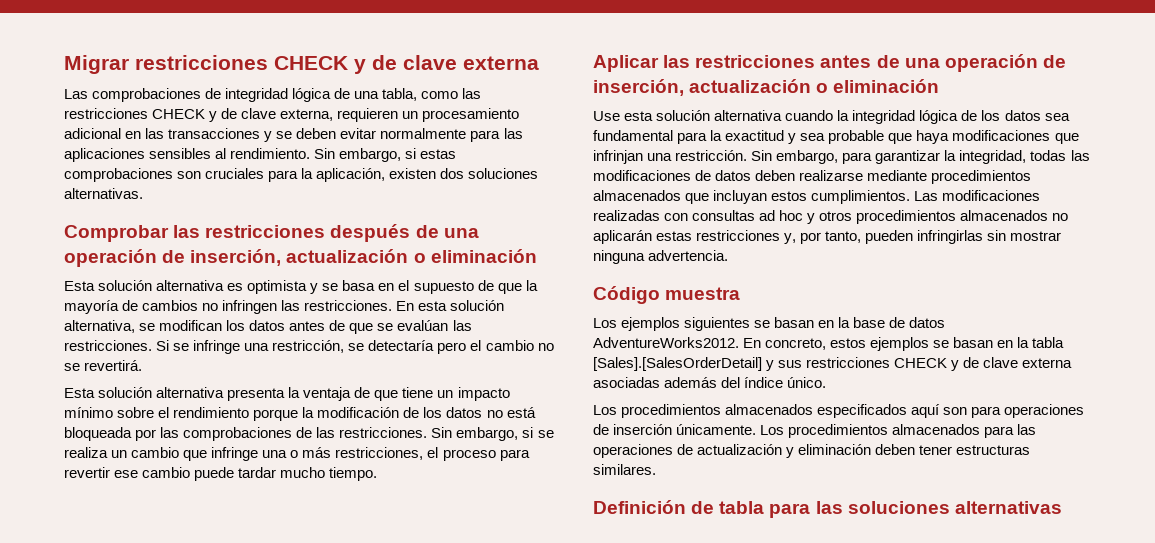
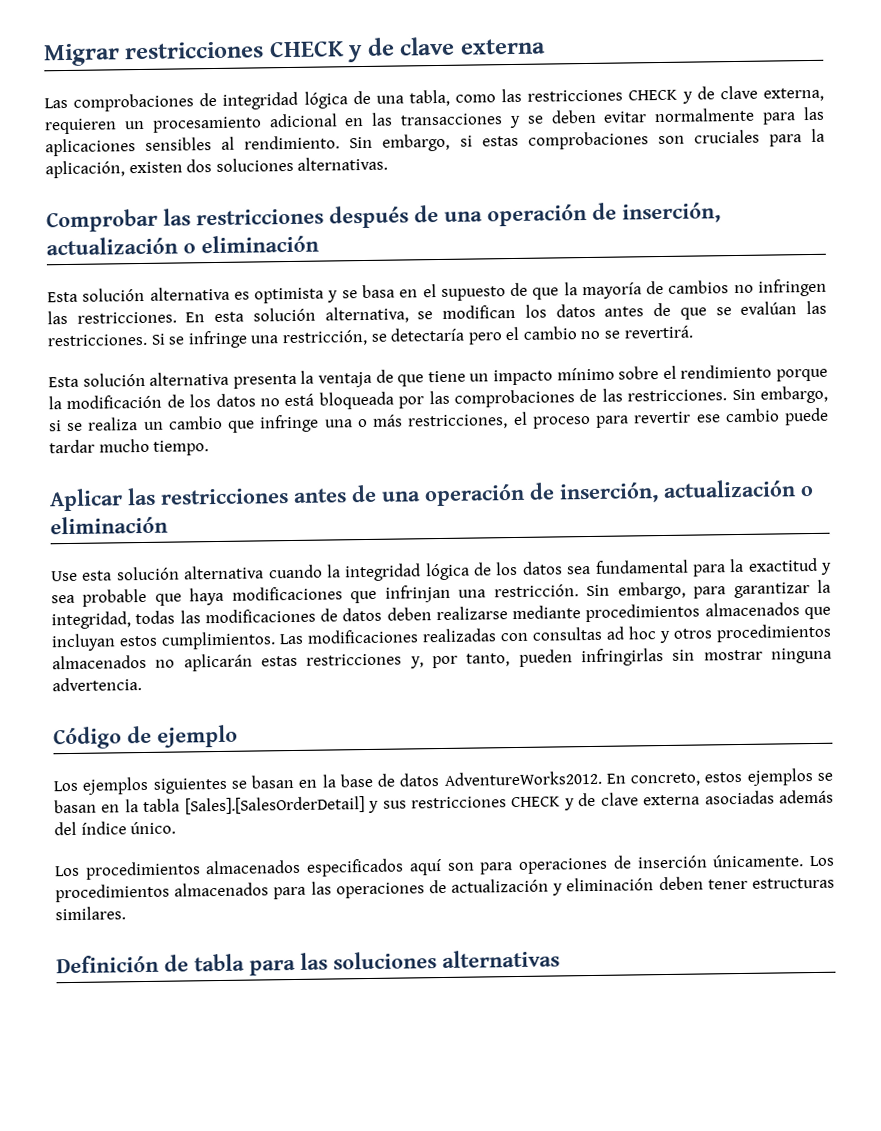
[665,287,741,300] muestra -> [127,724,238,748] de ejemplo

